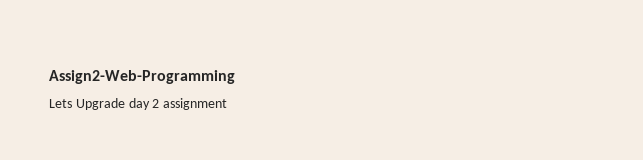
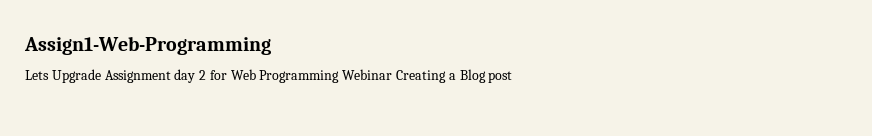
[49,70,235,84] Assign2-Web-Programming -> [24,36,271,55] Assign1-Web-Programming
(125, 104) none -> [104,70,171,83] Assignment
[163,98,228,110] assignment -> [209,69,513,83] for Web Programming Webinar Creating a Blog post

